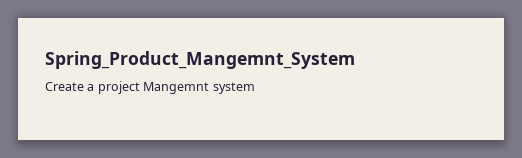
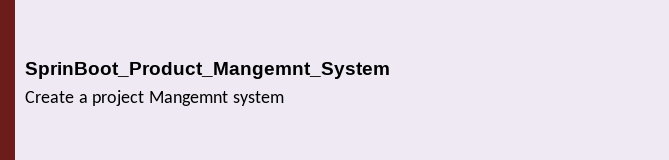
[45,51,355,69] Spring_Product_Mangemnt_System -> [25,62,390,79] SprinBoot_Product_Mangemnt_System

